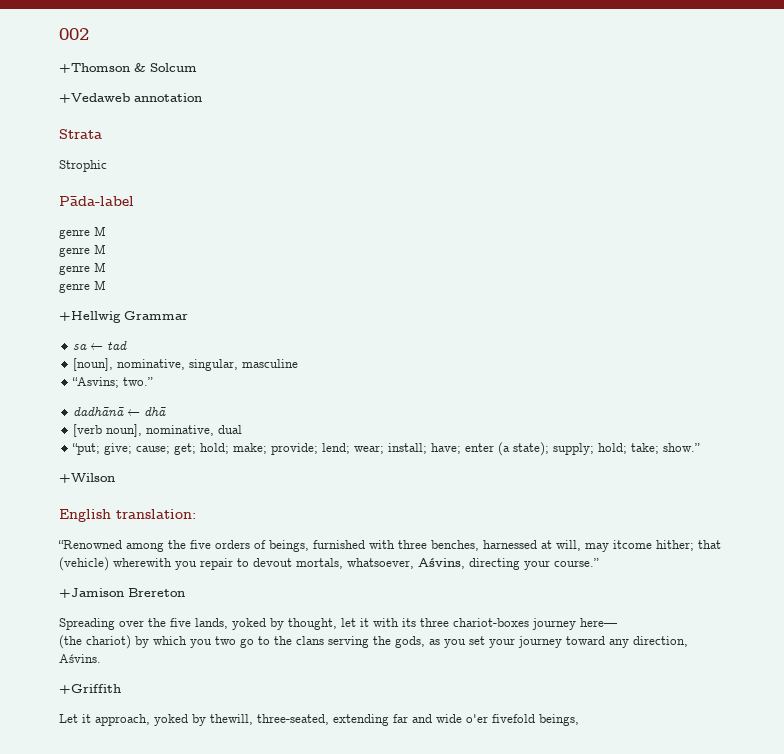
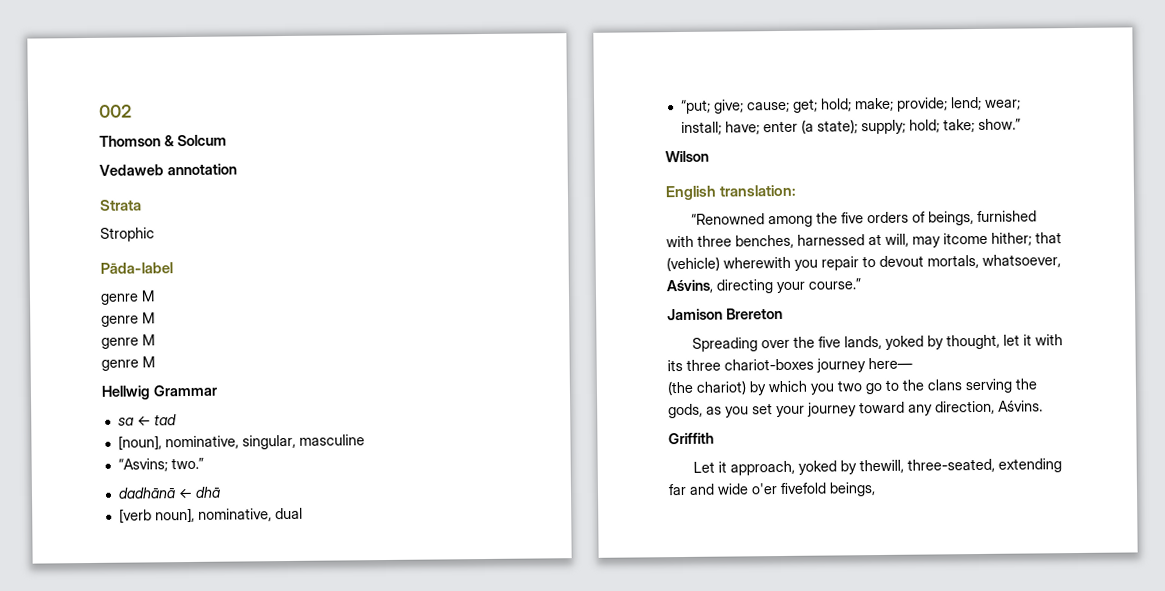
[59,63,130,73] +Thomson -> [99,135,161,147] Thomson
[59,93,130,103] +Vedaweb -> [99,164,164,176] Vedaweb
[59,311,121,323] +Hellwig -> [101,385,151,400] Hellwig
[59,473,115,483] +Wilson -> [665,150,709,163] Wilson
[59,588,124,598] +Jamison -> [667,308,723,321] Jamison
[59,684,121,694] +Griffith -> [668,432,714,445] Griffith

